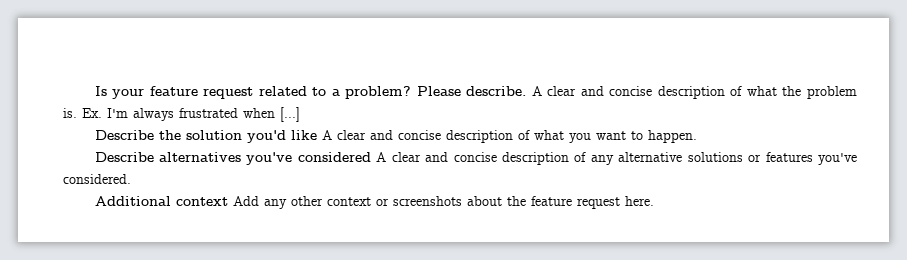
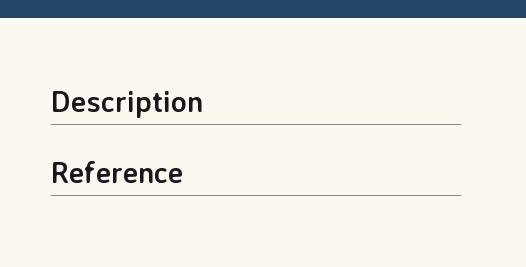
[94,86,858,99] [63,107,300,122] [94,130,697,143] [94,152,857,165] [63,174,131,184] [94,196,654,209] Is your feature request related to a problem? Please describe. A clear and concise description of what the problem is. Ex. I'm always frustrated when [...] // Describe the solution you'd like A clear and concise description of what you want to happen. // Describe alternatives you've considered A clear and concise description of any alternative solutions or features you've considered. // Additional context Add any other context or screenshots about the feature request here. -> [51,91,203,118] [51,161,183,183] Description // Reference

